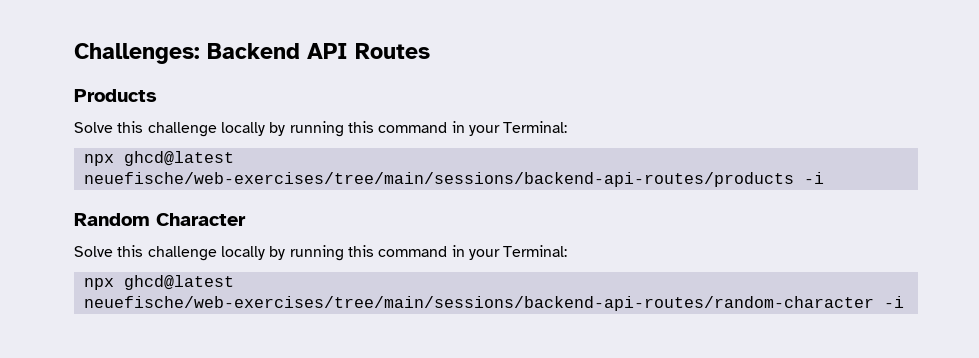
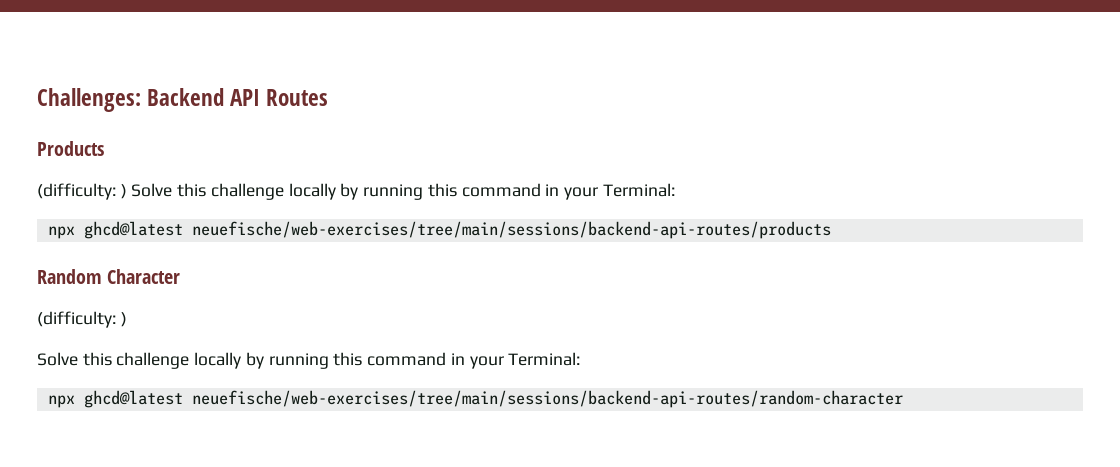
(157, 95) none -> [37,183,127,200] (difficulty: )
[803,172,824,184] -i -> (831, 230) none
(246, 219) none -> [37,311,127,328] // (difficulty: )
[883,296,904,308] -i -> (903, 399) none

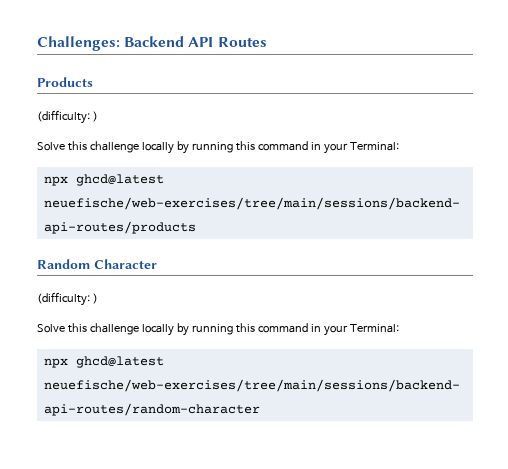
(127, 191) none -> (98, 116) //

